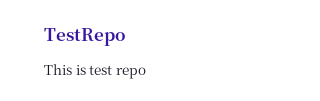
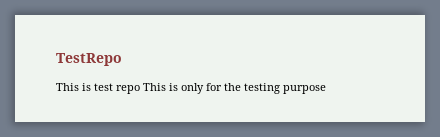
(146, 73) none -> [143,83,326,94] This is only for the testing purpose

